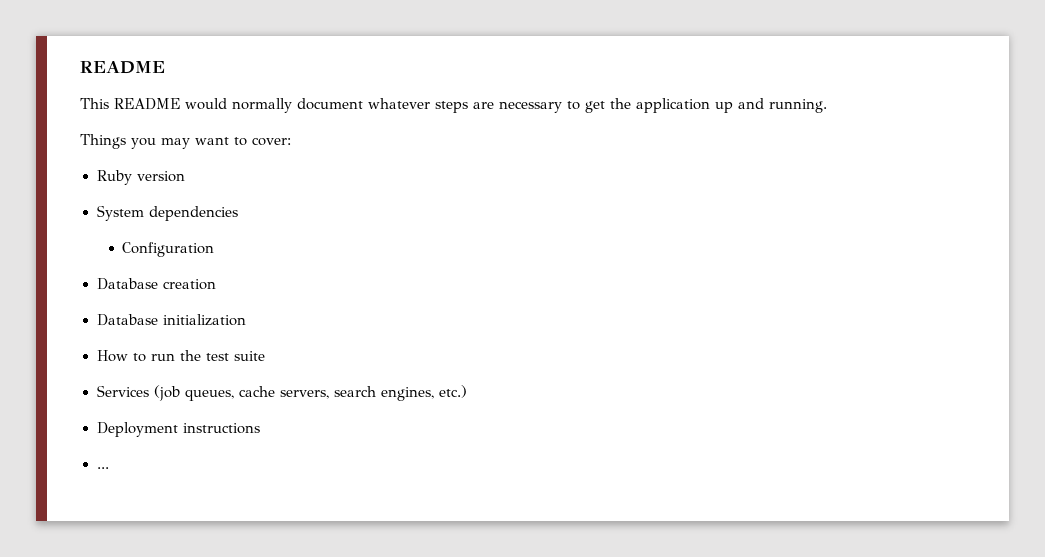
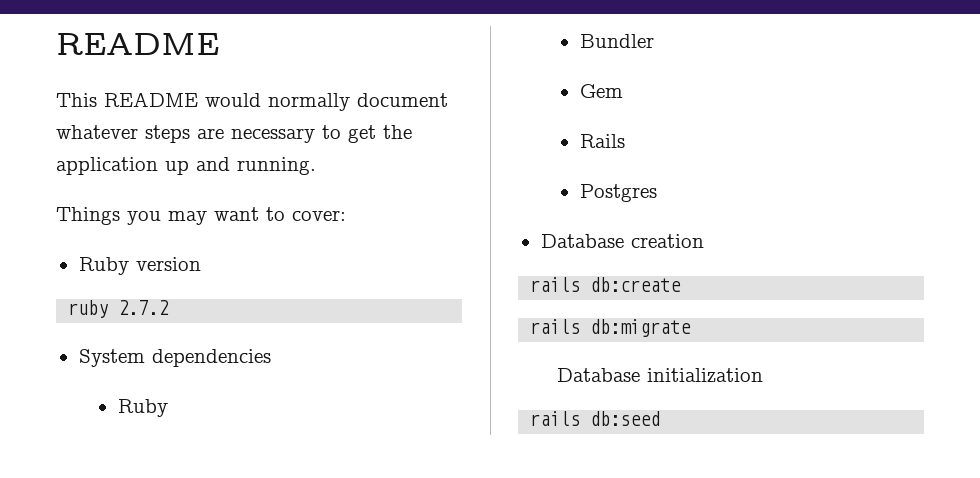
(185, 176) none -> [68,300,170,318] // ruby 2.7.2
[122,242,215,257] [96,278,216,290] [96,314,246,326] [96,350,265,362] [96,385,467,401] [96,422,260,437] [96,467,109,469] Configuration // Database creation // Database initialization // How to run the test suite // Services (job queues, cache servers, search engines, etc.) // Deployment instructions // ... -> [117,399,168,417] [579,34,654,48] [579,84,623,98] [579,134,625,148] [579,184,657,202] [540,234,704,248] [530,277,682,292] [530,319,692,337] [557,368,764,383] [530,411,661,426] Ruby // Bundler // Gem // Rails // Postgres // Database creation // rails db:create // rails db:migrate // Database initialization // rails db:seed

